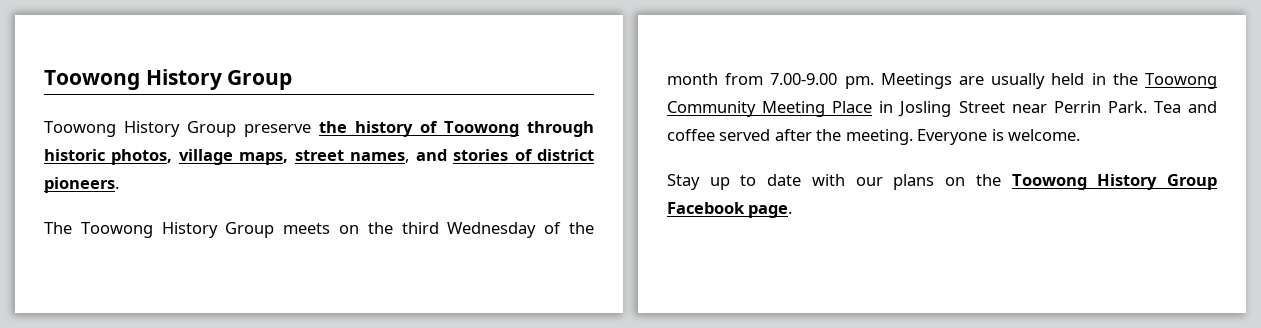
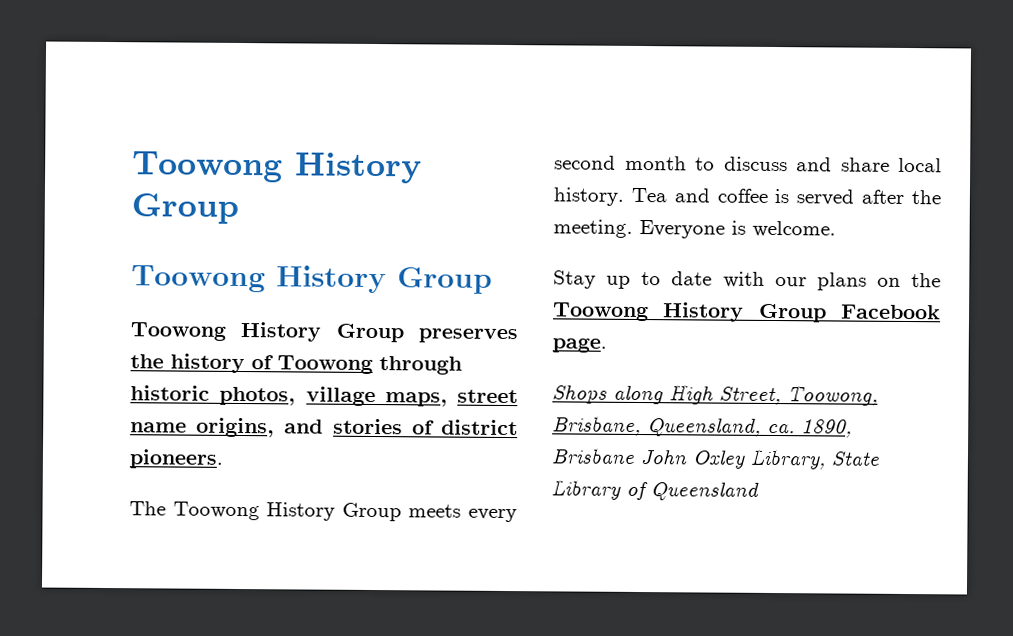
[44,69,293,90] [44,121,311,137] Toowong History Group // Toowong History Group preserve -> [132,151,422,184] [131,193,239,224] [131,265,493,294] [130,322,518,344] Toowong History Group // Toowong History Group // Toowong History Group preserves
[350,152,410,163] names, -> [130,417,276,438] name origins,
[339,222,594,238] [667,73,1217,89] [667,101,1147,117] on the third Wednesday of the month from 7.00-9.00 pm. Meetings are usually held in the Toowong Community Meeting Place in Josling Street near Perrin Park. -> [468,508,517,523] [554,155,942,173] [553,187,624,206] every second month to discuss and share local history.
(715, 135) none -> [774,189,790,204] is
(793, 211) none -> [552,384,878,406] [552,415,852,438] [551,447,880,470] [551,479,759,501] // Shops along High Street, Toowong, Brisbane, Queensland, ca. 1890, Brisbane John Oxley Library, State Library of Queensland

